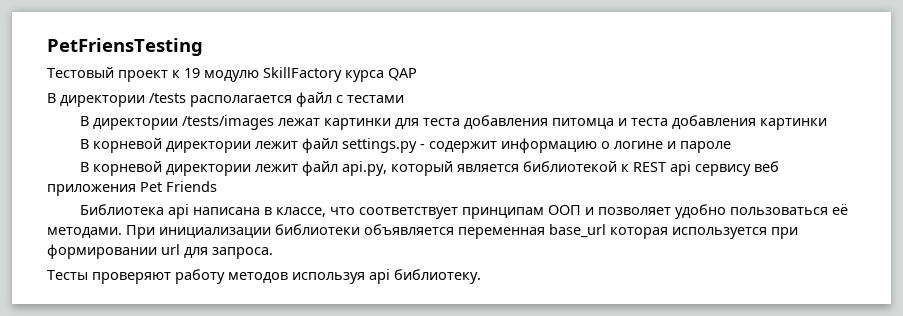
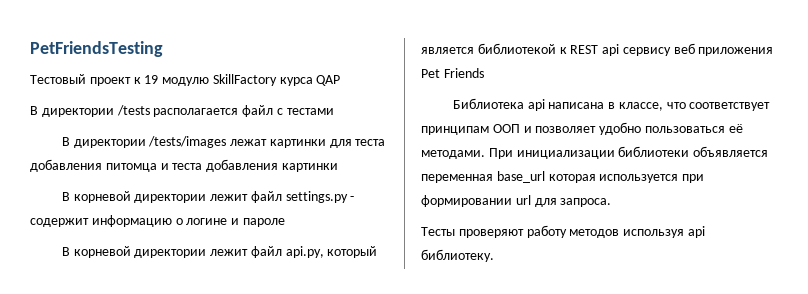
[47,38,203,56] PetFriensTesting -> [30,41,163,57] PetFriendsTesting

